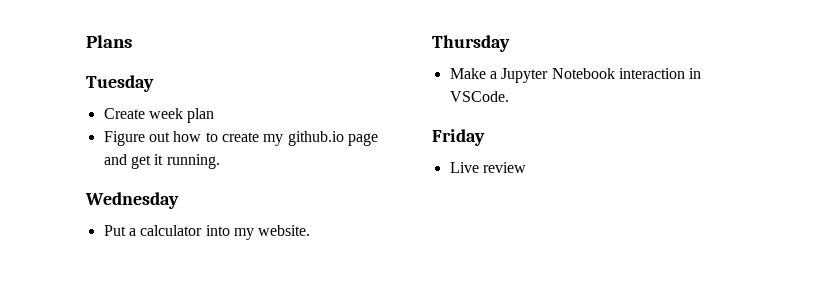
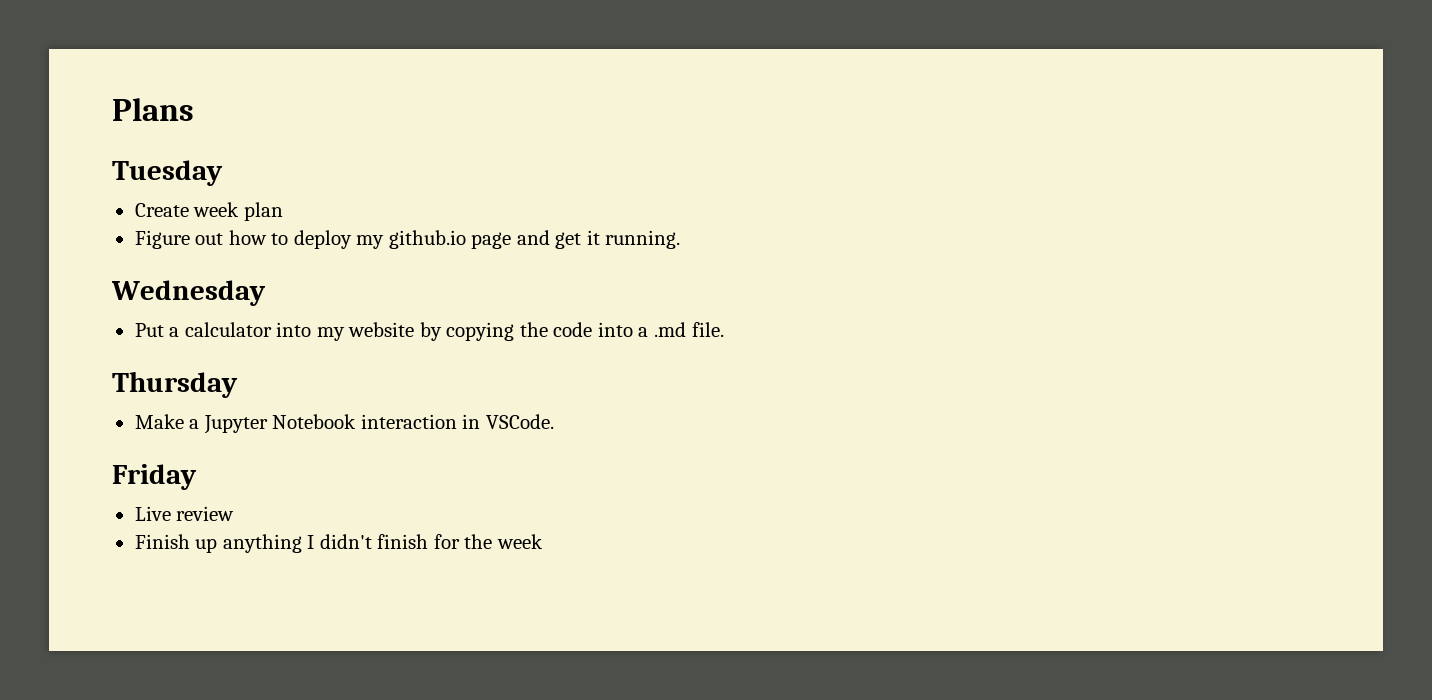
[221,132,259,142] create -> [293,230,352,249] deploy
[258,225,311,236] website. -> [348,322,724,341] website by copying the code into a .md file.
(526, 167) none -> [134,534,543,553] // Finish up anything I didn't finish for the week

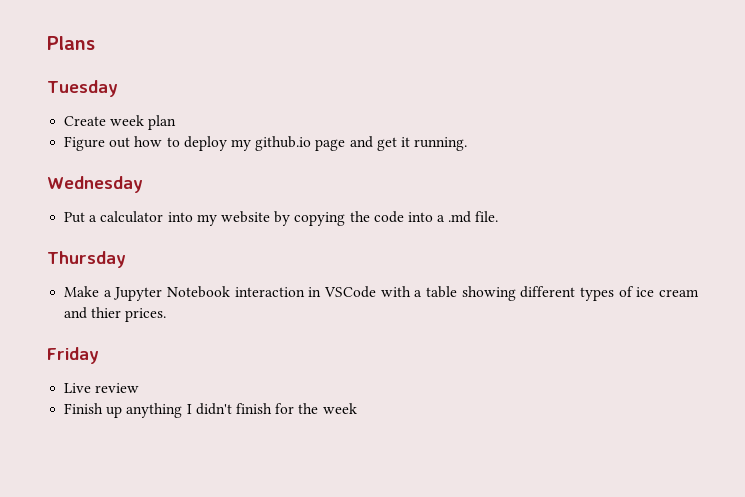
[485,414,554,429] VSCode. -> [324,286,699,301] [64,307,167,322] VSCode with a table showing different types of ice cream and thier prices.

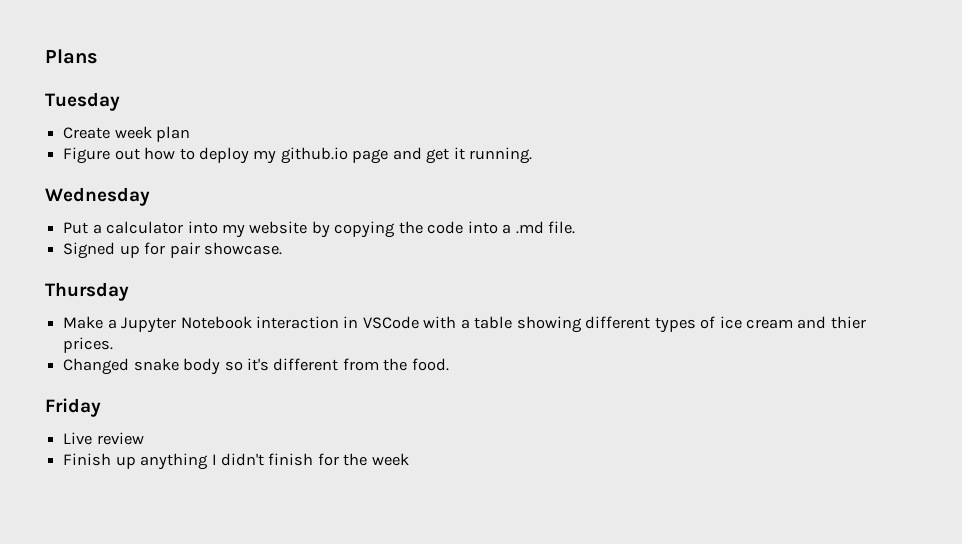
(499, 216) none -> [63,242,282,259] // Signed up for pair showcase.
(167, 315) none -> [63,358,449,375] // Changed snake body so it's different from the food.

